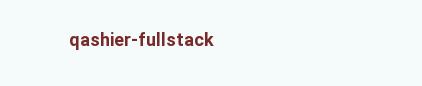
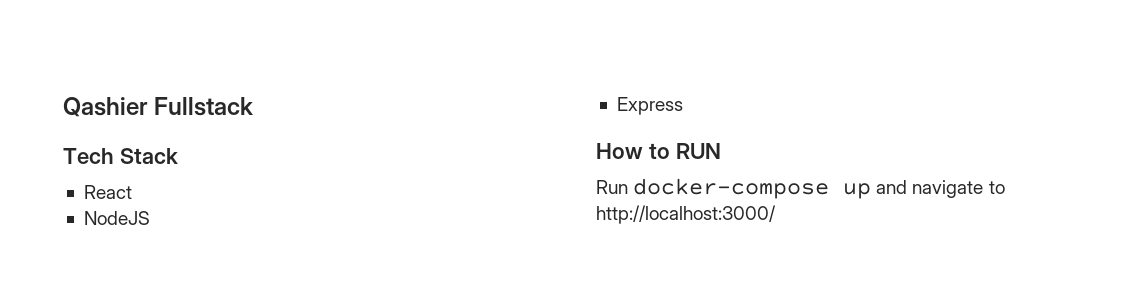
[69,32,214,50] qashier-fullstack -> [63,97,254,117] [63,148,178,164] [83,185,132,199] [83,211,150,225] [616,97,683,115] [596,143,721,159] [596,178,1005,199] [596,205,776,224] Qashier Fullstack // Tech Stack // React // NodeJS // Express // How to RUN // Run docker-compose up and navigate to http://localhost:3000/

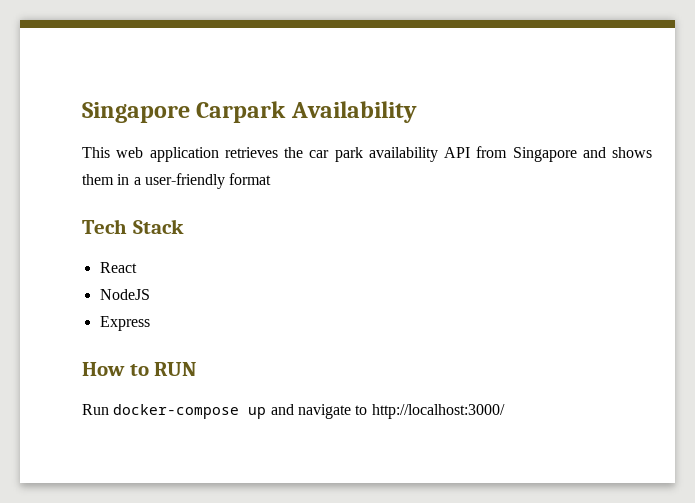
[63,97,254,117] Qashier Fullstack -> [82,101,417,123] [82,146,652,162] [82,173,272,189] Singapore Carpark Availability // This web application retrieves the car park availability API from Singapore and shows them in a user-friendly format

